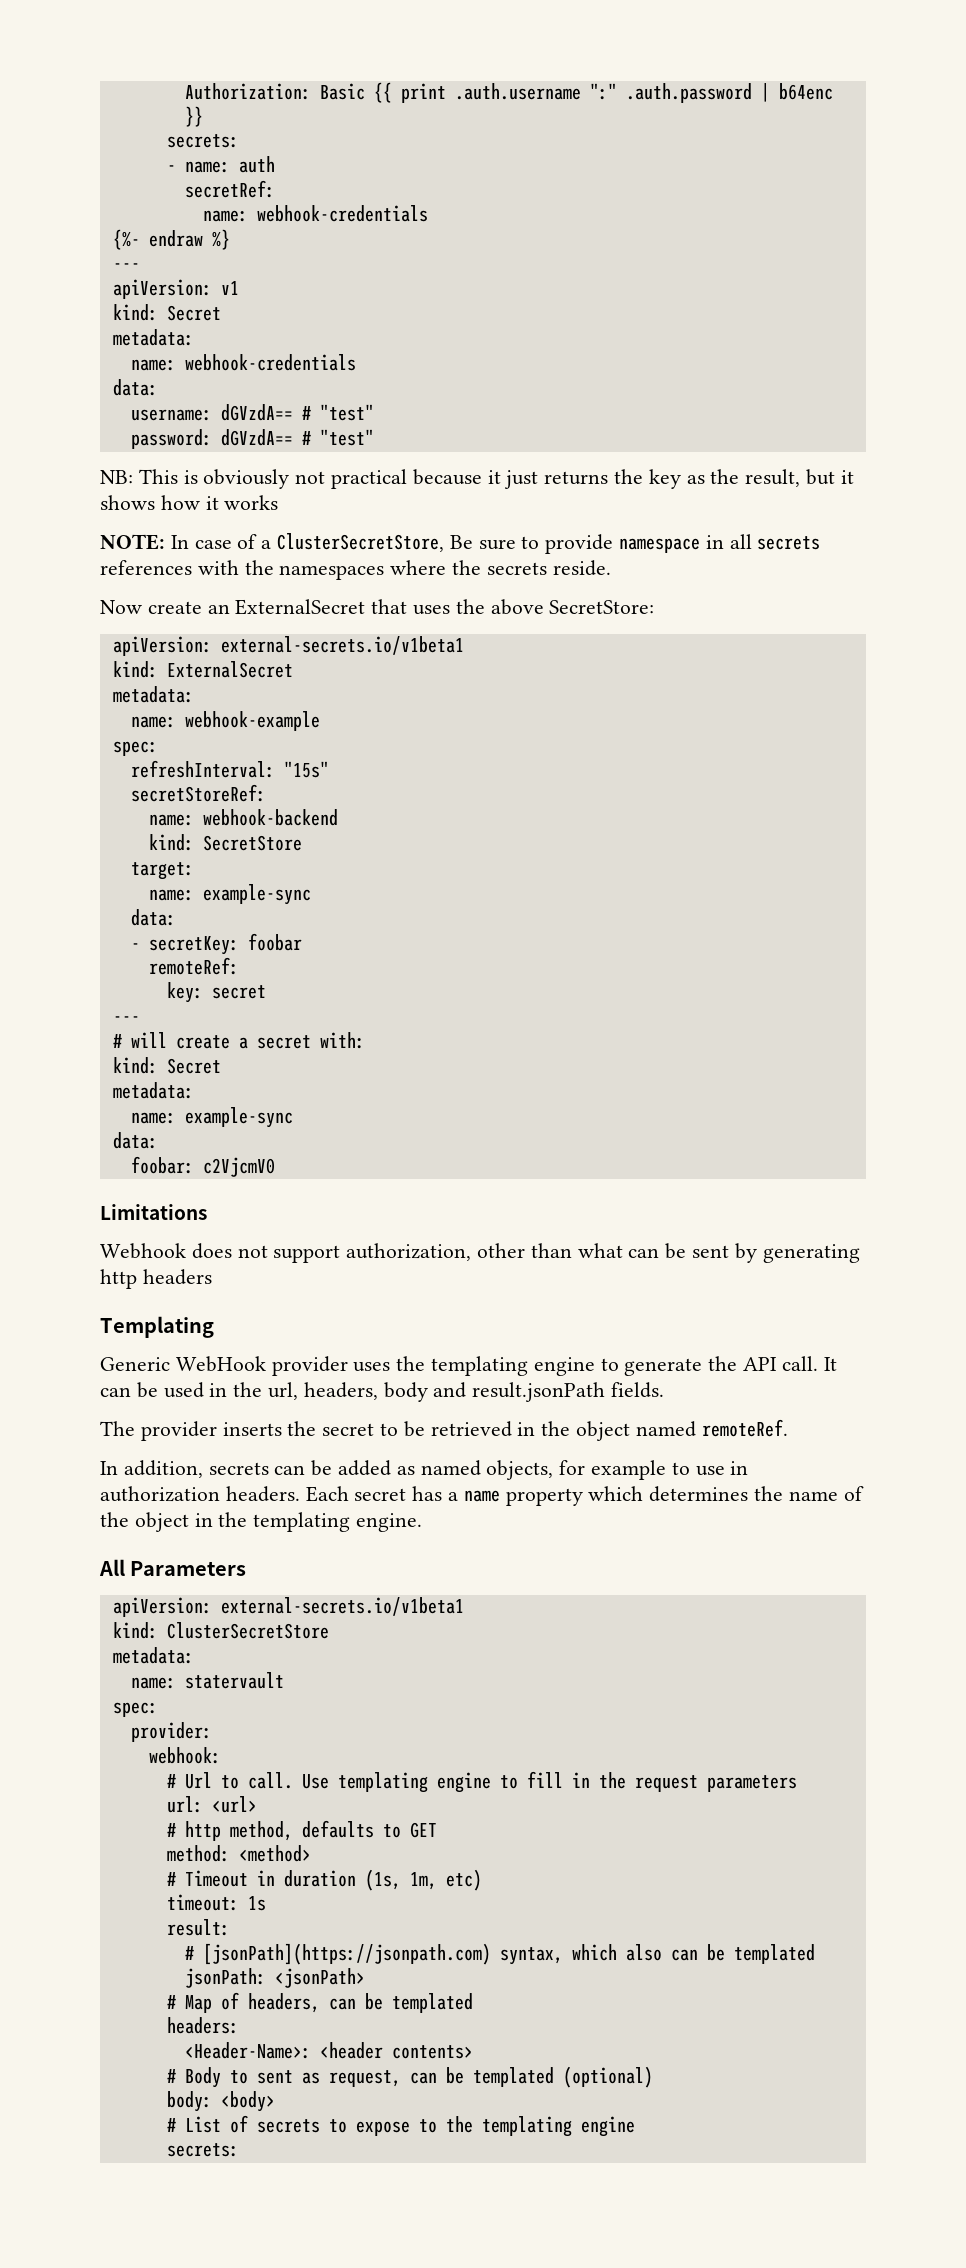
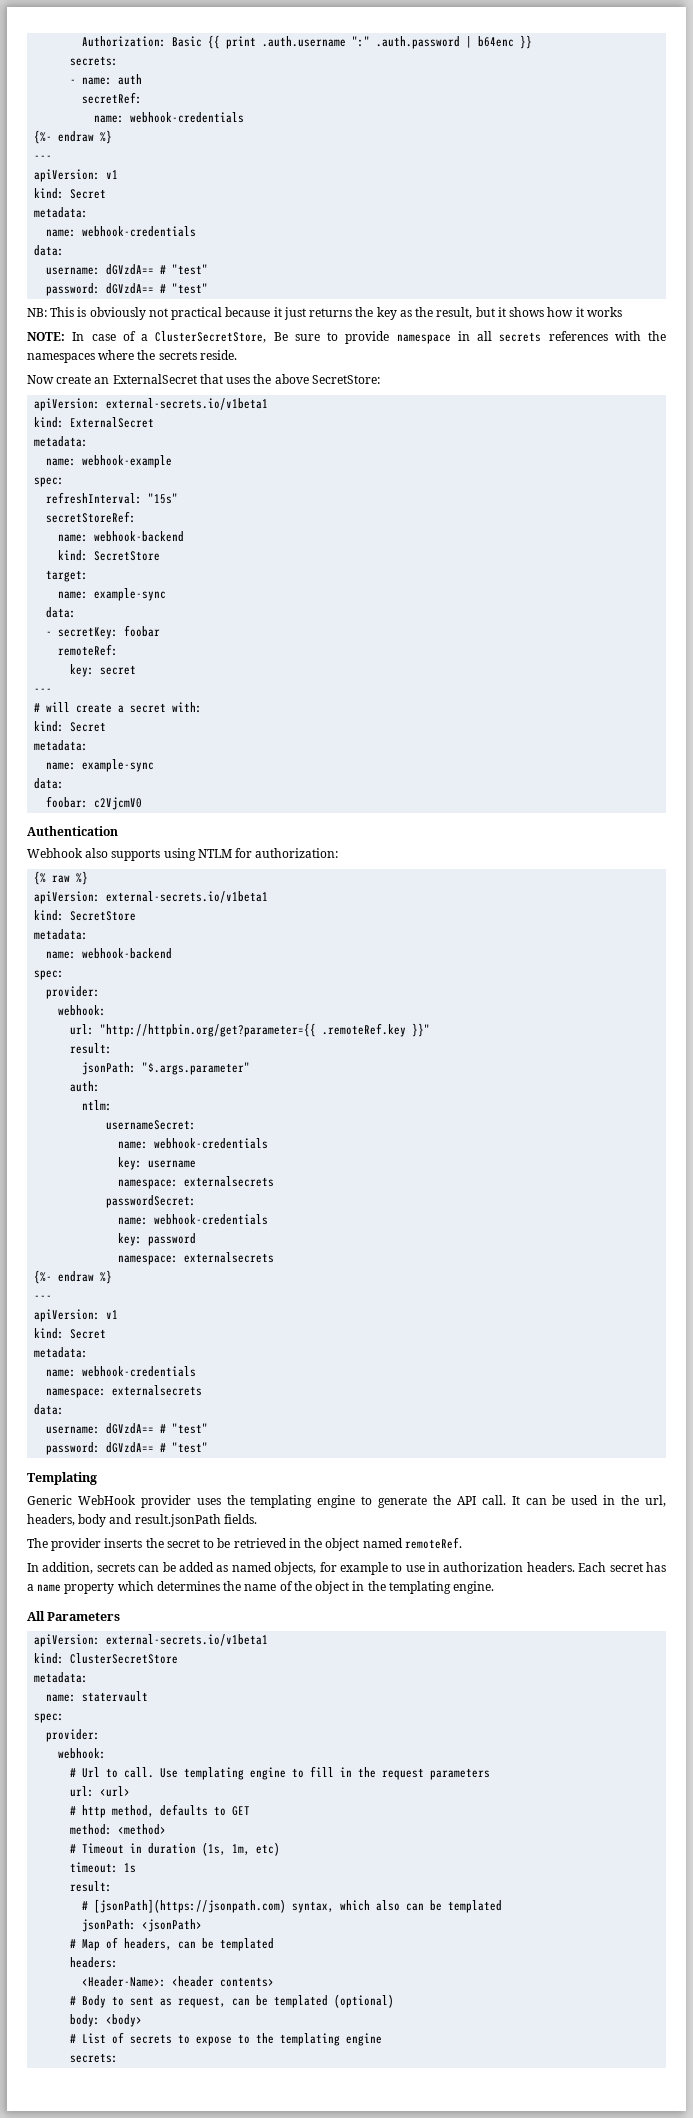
[100,1204,207,1220] Limitations -> [27,826,118,836] Authentication
[191,1243,860,1263] [100,1269,212,1289] does not support authorization, other than what can be sent by generating http headers -> [85,848,339,861] [34,871,89,885] [34,891,269,904] [34,910,137,921] [34,929,89,940] [46,948,173,959] [34,970,65,980] [46,986,101,999] [58,1005,107,1016] [70,1023,431,1037] [70,1043,113,1054] [82,1062,251,1075] [70,1081,101,1092] [82,1100,113,1111] [106,1120,197,1130] [118,1138,269,1149] [118,1157,197,1170] [118,1176,275,1189] [106,1195,197,1208] [118,1214,269,1225] [118,1233,197,1246] [118,1252,275,1265] [34,1270,113,1284] [34,1295,53,1300] [34,1309,119,1322] [34,1328,107,1339] [34,1347,89,1358] [46,1366,197,1377] [46,1385,203,1398] [34,1404,65,1415] [46,1423,209,1434] [46,1442,209,1455] also supports using NTLM for authorization: // {% raw %} // apiVersion: external-secrets.io/v1beta1 // kind: SecretStore // metadata: // name: webhook-backend // spec: // provider: // webhook: // url: "http://httpbin.org/get?parameter={{ .remoteRef.key }}" // result: // jsonPath: "$.args.parameter" // auth: // ntlm: // usernameSecret: // name: webhook-credentials // key: username // namespace: externalsecrets // passwordSecret: // name: webhook-credentials // key: password // namespace: externalsecrets // {%- endraw %} // --- // apiVersion: v1 // kind: Secret // metadata: // name: webhook-credentials // namespace: externalsecrets // data: // username: dGVzdA== # "test" // password: dGVzdA== # "test"

